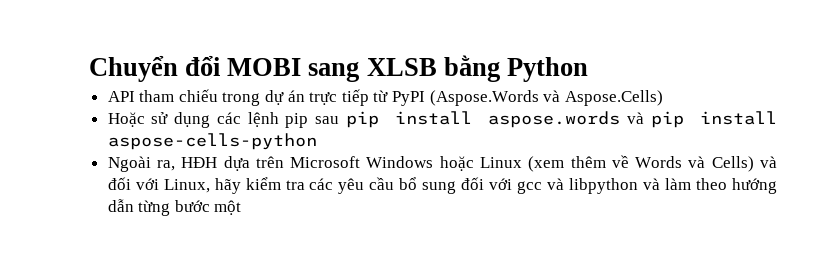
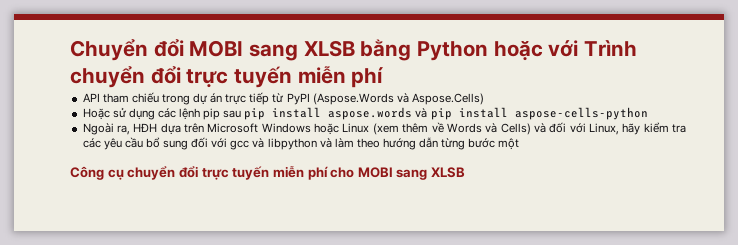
(588, 69) none -> [493,40,638,61] [70,66,384,88] hoặc với Trình chuyển đổi trực tuyến miễn phí
(242, 207) none -> [70,166,466,180] // Công cụ chuyển đổi trực tuyến miễn phí cho MOBI sang XLSB

